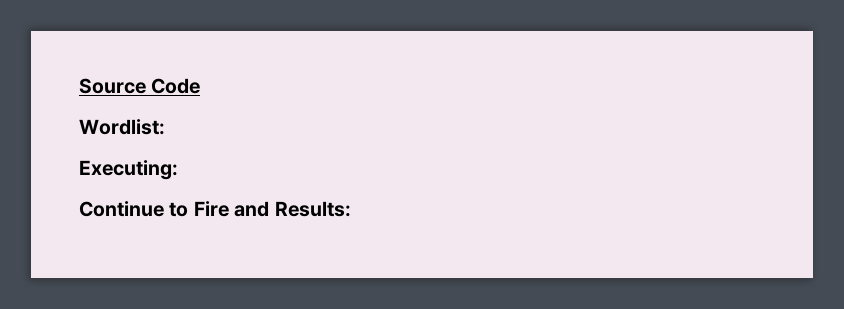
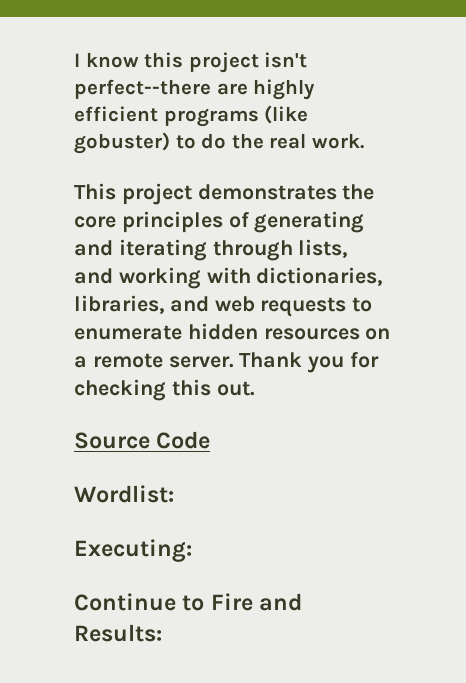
(79, 86) none -> [74,52,308,73] [74,79,316,100] [74,105,309,127] [74,132,364,154] [74,183,375,205] [74,211,365,233] [74,239,348,261] [74,267,383,289] [74,295,373,317] [74,323,391,340] [74,352,380,373] [74,379,255,401] I know this project isn't perfect--there are highly efficient programs (like gobuster) to do the real work. // This project demonstrates the core principles of generating and iterating through lists, and working with dictionaries, libraries, and web requests to enumerate hidden resources on a remote server. Thank you for checking this out. //

